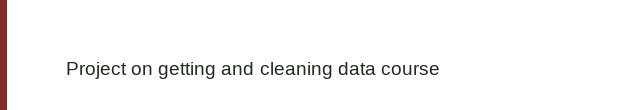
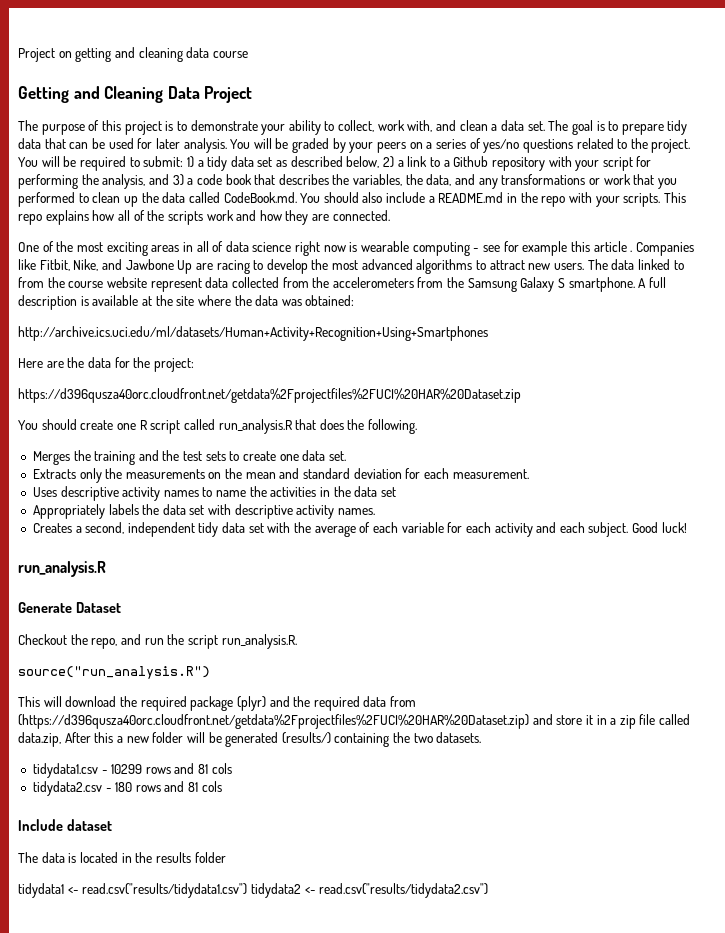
(440, 69) none -> [18,86,253,103] [18,120,688,135] [18,138,691,153] [18,156,652,171] [18,174,677,189] [18,192,686,207] [18,210,390,225] [18,241,694,256] [18,259,684,274] [18,277,666,292] [18,295,355,310] [18,326,488,341] [18,357,194,372] [18,388,521,403] [18,419,418,434] [32,450,346,465] [32,468,529,483] [32,486,396,501] [32,504,376,519] [32,522,687,537] [18,561,106,577] [18,602,121,613] [18,634,297,649] [18,666,210,679] [18,696,417,711] [18,714,691,729] [18,732,482,747] [32,763,232,778] [32,781,222,796] [18,819,112,831] [18,852,226,863] [18,883,489,898] // Getting and Cleaning Data Project // The purpose of this project is to demonstrate your ability to collect, work with, and clean a data set. The goal is to prepare tidy data that can be used for later analysis. You will be graded by your peers on a series of yes/no questions related to the project. You will be required to submit: 1) a tidy data set as described below, 2) a link to a Github repository with your script for performing the analysis, and 3) a code book that describes the variables, the data, and any transformations or work that you performed to clean up the data called CodeBook.md. You should also include a README.md in the repo with your scripts. This repo explains how all of the scripts work and how they are connected. // One of the most exciting areas in all of data science right now is wearable computing - see for example this article . Companies like Fitbit, Nike, and Jawbone Up are racing to develop the most advanced algorithms to attract new users. The data linked to from the course website represent data collected from the accelerometers from the Samsung Galaxy S smartphone. A full description is available at the site where the data was obtained: // http://archive.ics.uci.edu/ml/datasets/Human+Activity+Recognition+Using+Smartphones // Here are the data for the project: // https://d396qusza40orc.cloudfront.net/getdata%2Fprojectfiles%2FUCI%20HAR%20Dataset.zip // You should create one R script called run_analysis.R that does the following. // Merges the training and the test sets to create one data set. // Extracts only the measurements on the mean and standard deviation for each measurement. // Uses descriptive activity names to name the activities in the data set // Appropriately labels the data set with descriptive activity names. // Creates a second, independent tidy data set with the average of each variable for each activity and each subject. Good luck! // run_analysis.R // Generate Dataset // Checkout the repo, and run the script run_analysis.R. // source("run_analysis.R") // This will download the required package (plyr) and the required data from (https://d396qusza40orc.cloudfront.net/getdata%2Fprojectfiles%2FUCI%20HAR%20Dataset.zip) and store it in a zip file called data.zip, After this a new folder will be generated (results/) containing the two datasets. // tidydata1.csv - 10299 rows and 81 cols // tidydata2.csv - 180 rows and 81 cols // Include dataset // The data is located in the results folder // tidydata1 <- read.csv("results/tidydata1.csv") tidydata2 <- read.csv("results/tidydata2.csv")

